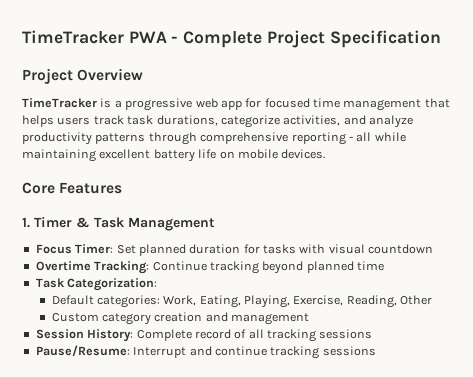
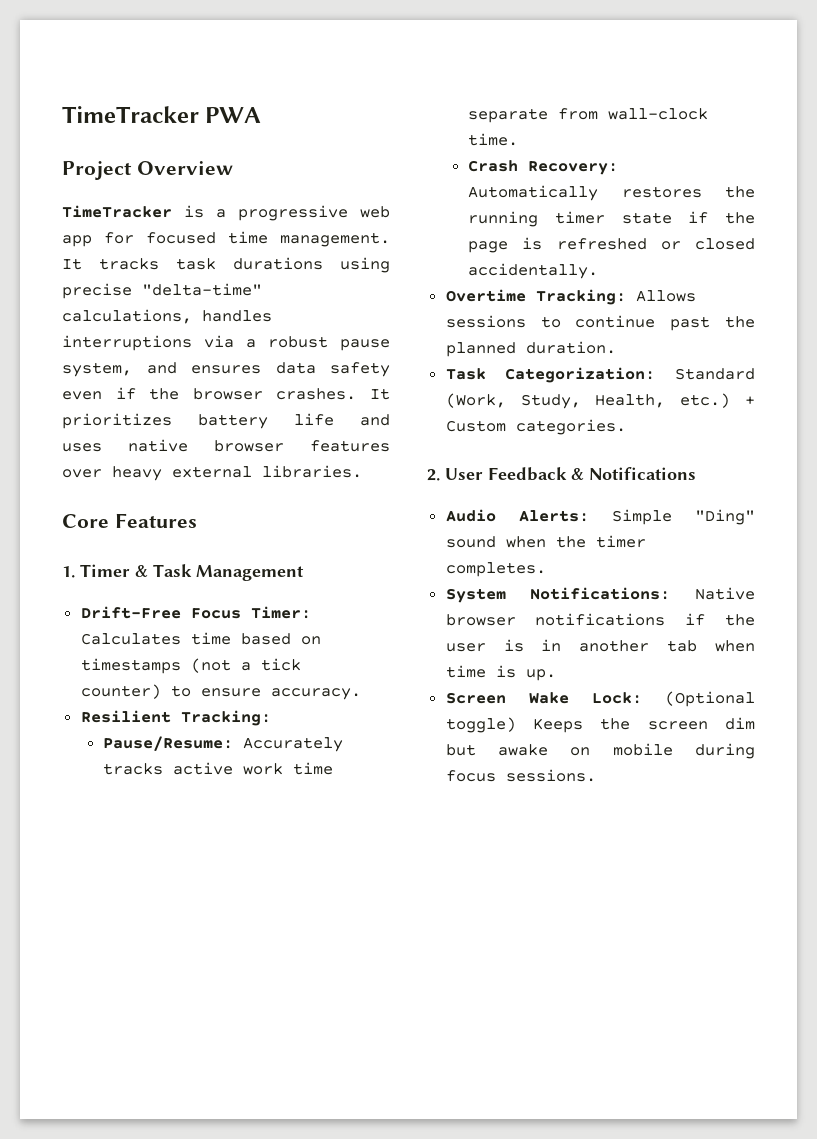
[171,30,441,48] - Complete Project Specification -> (262, 115) none
[343,98,450,111] [22,115,413,128] [22,132,406,145] [22,149,326,162] management that helps users track task durations, categorize activities, and analyze productivity patterns through comprehensive reporting - all while maintaining excellent battery life on mobile devices. -> [280,232,390,247] [62,257,390,273] [62,283,262,299] [62,309,272,324] [62,335,390,351] [62,362,390,377] [62,387,390,400] [62,413,390,429] [62,439,390,452] [62,465,362,481] management. It tracks task durations using precise "delta-time" calculations, handles interruptions via a robust pause system, and ensures data safety even if the browser crashes. It prioritizes battery life and uses native browser features over heavy external libraries.
(215, 224) none -> [80,606,181,619] Drift-Free
[116,244,434,256] [35,261,384,274] [35,278,158,291] [51,295,433,308] [51,312,309,325] [35,329,373,342] [35,345,376,359] Set planned duration for tasks with visual countdown // Overtime Tracking: Continue tracking beyond planned time // Task Categorization: // Default categories: Work, Eating, Playing, Exercise, Reading, Other // Custom category creation and management // Session History: Complete record of all tracking sessions // Pause/Resume: Interrupt and continue tracking sessions -> [80,632,321,645] [80,658,301,674] [80,684,361,700] [80,710,271,726] [103,736,344,752] [103,762,334,775] [468,108,709,123] [468,133,519,146] [468,160,619,175] [468,185,755,201] [468,211,755,227] [468,237,755,253] [468,263,599,279] [445,289,696,305] [445,315,755,331] [445,341,616,357] [445,367,755,383] [445,393,755,409] [445,419,626,435] [427,467,696,481] [445,509,755,525] [445,535,646,548] [445,562,546,577] [445,587,755,603] [445,613,755,626] [445,639,755,652] [445,665,556,681] [445,691,755,707] [445,717,755,733] [445,743,755,759] [445,769,596,782] Calculates time based on timestamps (not a tick counter) to ensure accuracy. // Resilient Tracking: // Pause/Resume: Accurately tracks active work time separate from wall-clock time. // Crash Recovery: Automatically restores the running timer state if the page is refreshed or closed accidentally. // Overtime Tracking: Allows sessions to continue past the planned duration. // Task Categorization: Standard (Work, Study, Health, etc.) + Custom categories. // 2. User Feedback & Notifications // Audio Alerts: Simple "Ding" sound when the timer completes. // System Notifications: Native browser notifications if the user is in another tab when time is up. // Screen Wake Lock: (Optional toggle) Keeps the screen dim but awake on mobile during focus sessions.

